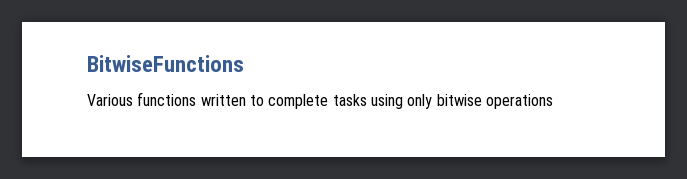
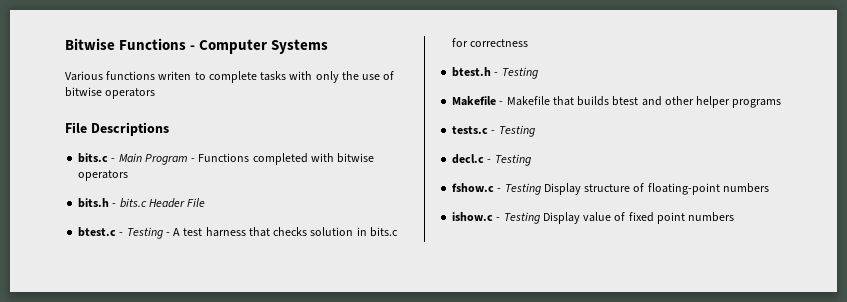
[87,55,244,72] BitwiseFunctions -> [65,38,329,54] Bitwise Functions - Computer Systems
[200,94,246,106] written -> [158,71,192,80] writen
[370,94,553,109] using only bitwise operations -> [289,71,395,83] [65,87,156,99] [65,122,169,136] [78,153,375,165] [78,170,129,181] [78,198,206,208] [78,227,398,239] [452,38,529,47] [452,67,538,79] [452,96,782,108] [452,125,535,137] [452,154,531,166] [452,183,769,195] [452,212,735,224] with only the use of bitwise operators // File Descriptions // bits.c - Main Program - Functions completed with bitwise operators // bits.h - bits.c Header File // btest.c - Testing - A test harness that checks solution in bits.c for correctness // btest.h - Testing // Makefile - Makefile that builds btest and other helper programs // tests.c - Testing // decl.c - Testing // fshow.c - Testing Display structure of floating-point numbers // ishow.c - Testing Display value of fixed point numbers

